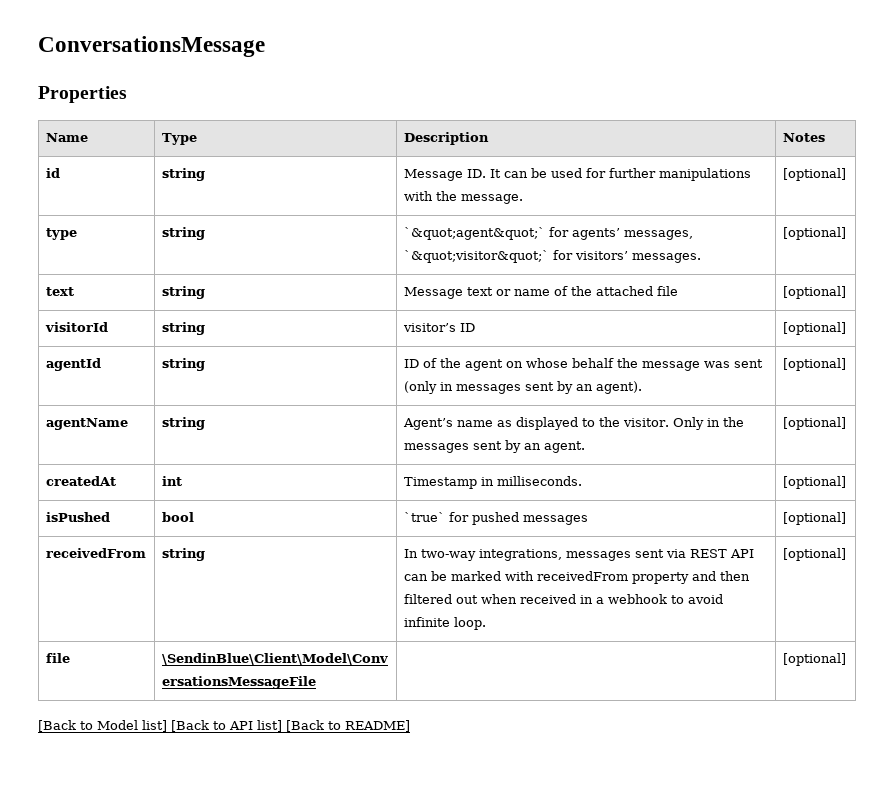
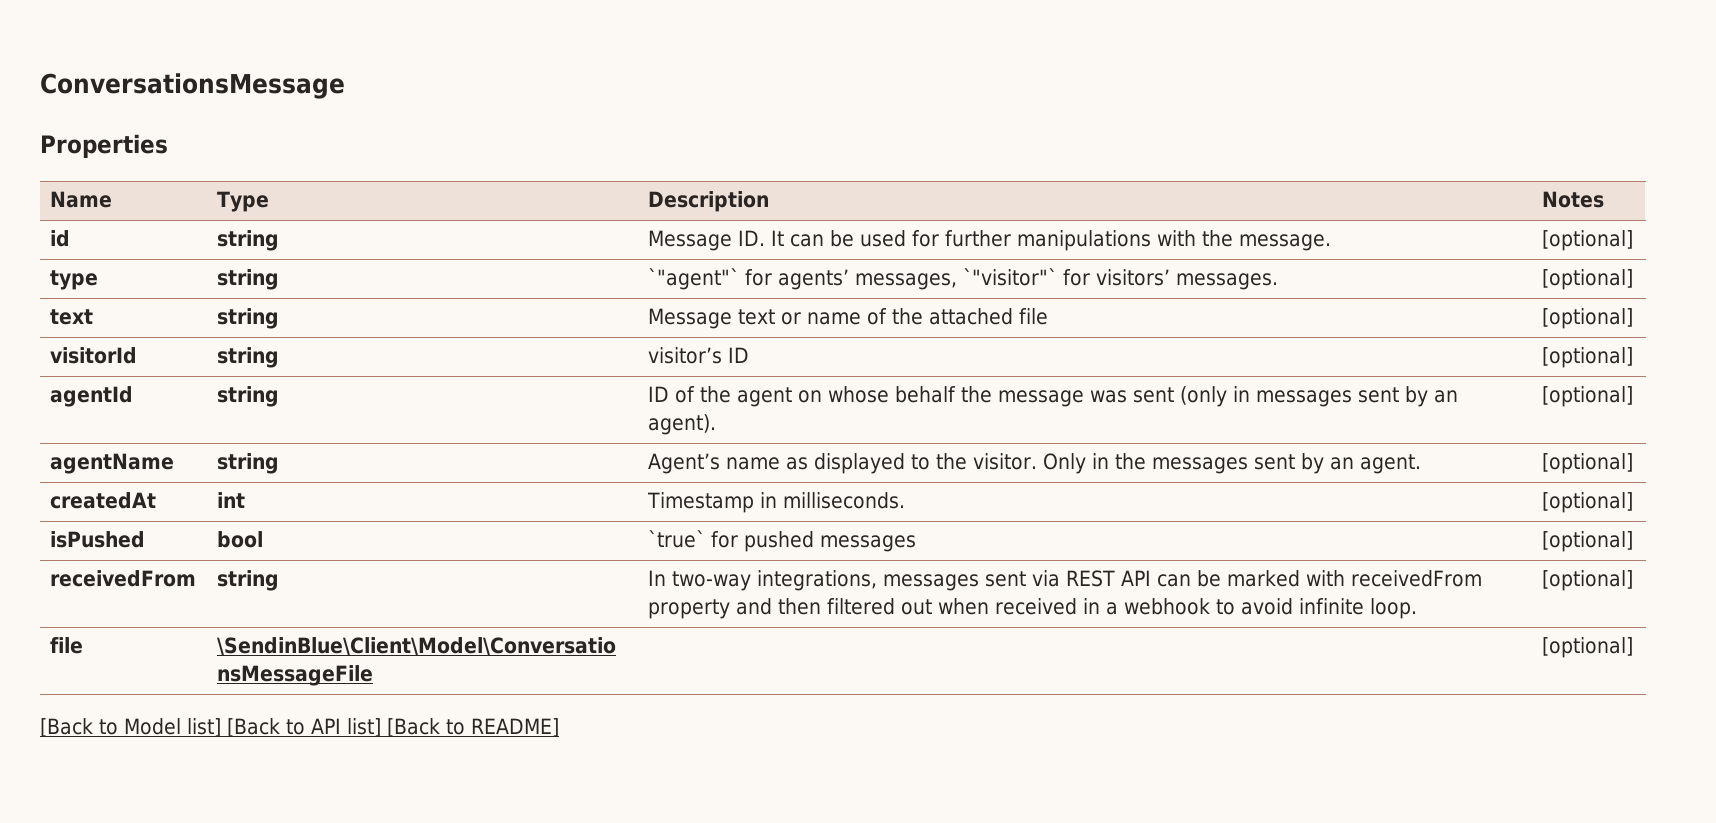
[403,227,545,240] `&quot;agent&quot;` -> [648,268,740,290] `"agent"`
[403,250,549,263] `&quot;visitor&quot;` -> [963,268,1058,286] `"visitor"`

